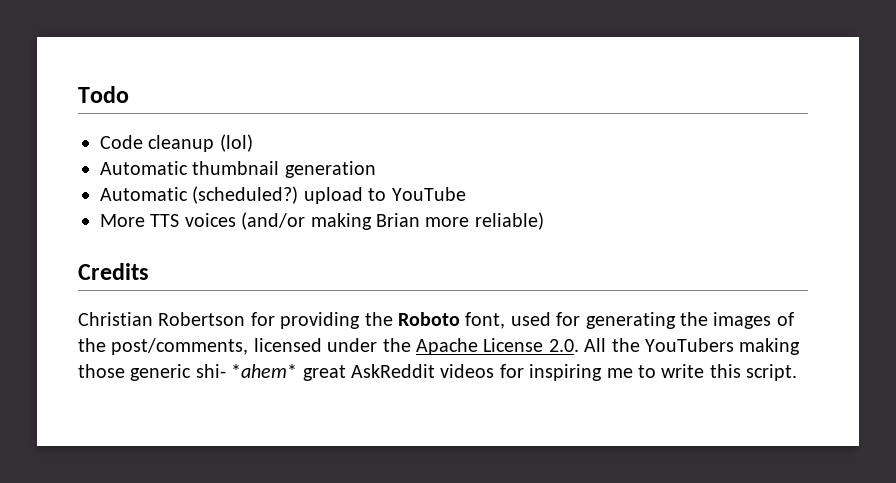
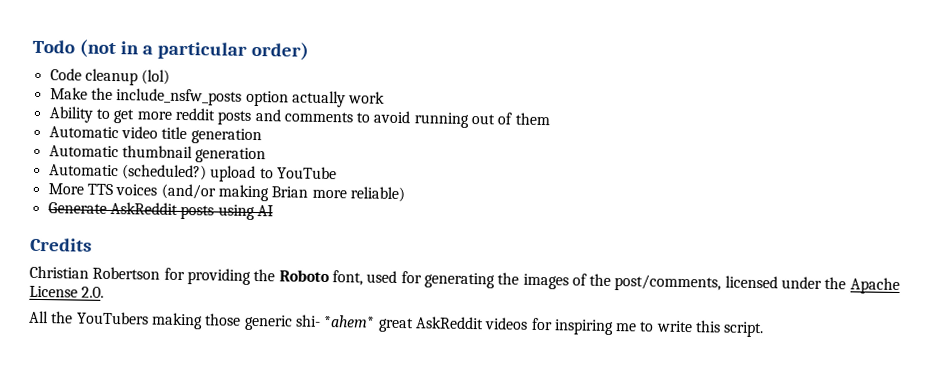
[100,134,253,152] // Code cleanup (lol) -> [78,39,309,61] [49,68,171,86] [49,87,386,108] [48,106,550,128] [48,126,262,145] (not in a particular order) // Code cleanup (lol) // Make the include_nsfw_posts option actually work // Ability to get more reddit posts and comments to avoid running out of them // Automatic video title generation
(544, 221) none -> [47,201,274,220] // Generate AskReddit posts using AI
(579, 345) none -> (105, 292) //

